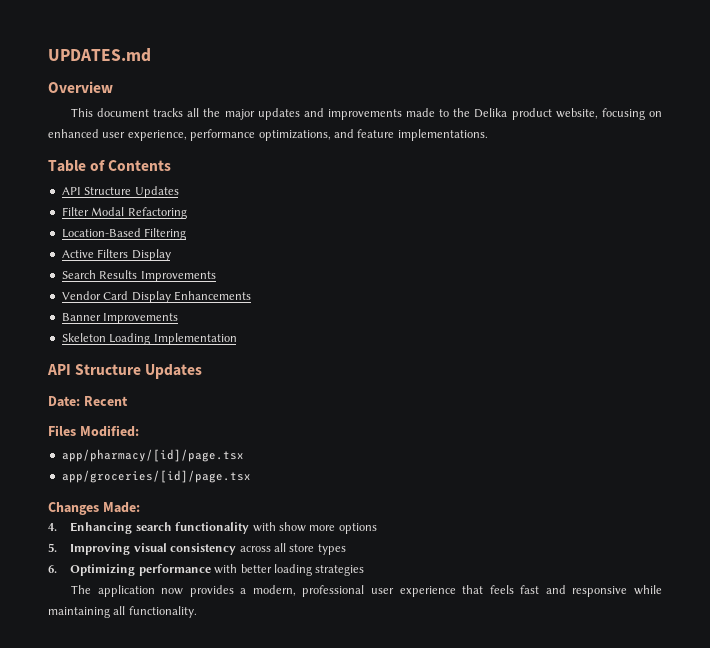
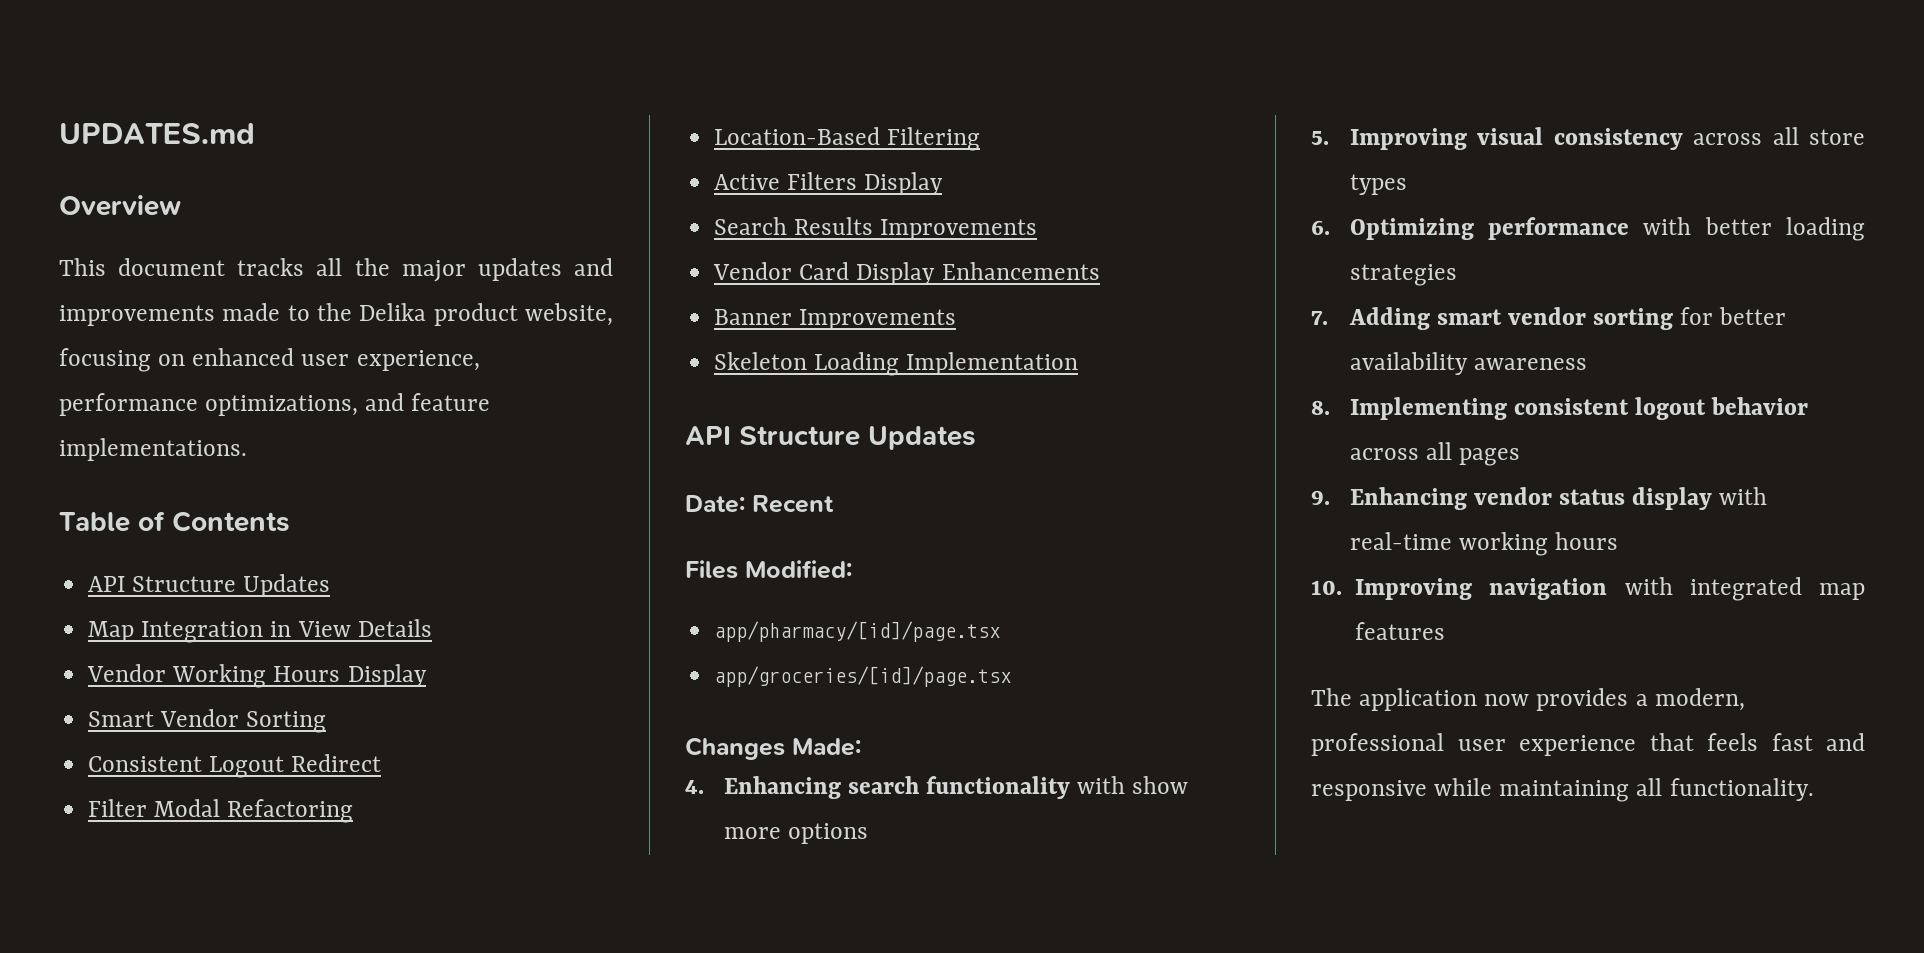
(179, 192) none -> [88,619,432,643] [87,664,427,688] [88,709,327,733] [88,754,382,778] // Map Integration in View Details // Vendor Working Hours Display // Smart Vendor Sorting // Consistent Logout Redirect
(365, 570) none -> [1311,307,1787,330] [1349,352,1587,375] [1311,397,1809,420] [1349,442,1520,466] [1311,487,1768,510] [1349,532,1618,556] [1311,577,1865,601] [1355,622,1446,640] // 7. Adding smart vendor sorting for better availability awareness // 8. Implementing consistent logout behavior across all pages // 9. Enhancing vendor status display with real-time working hours // 10. Improving navigation with integrated map features

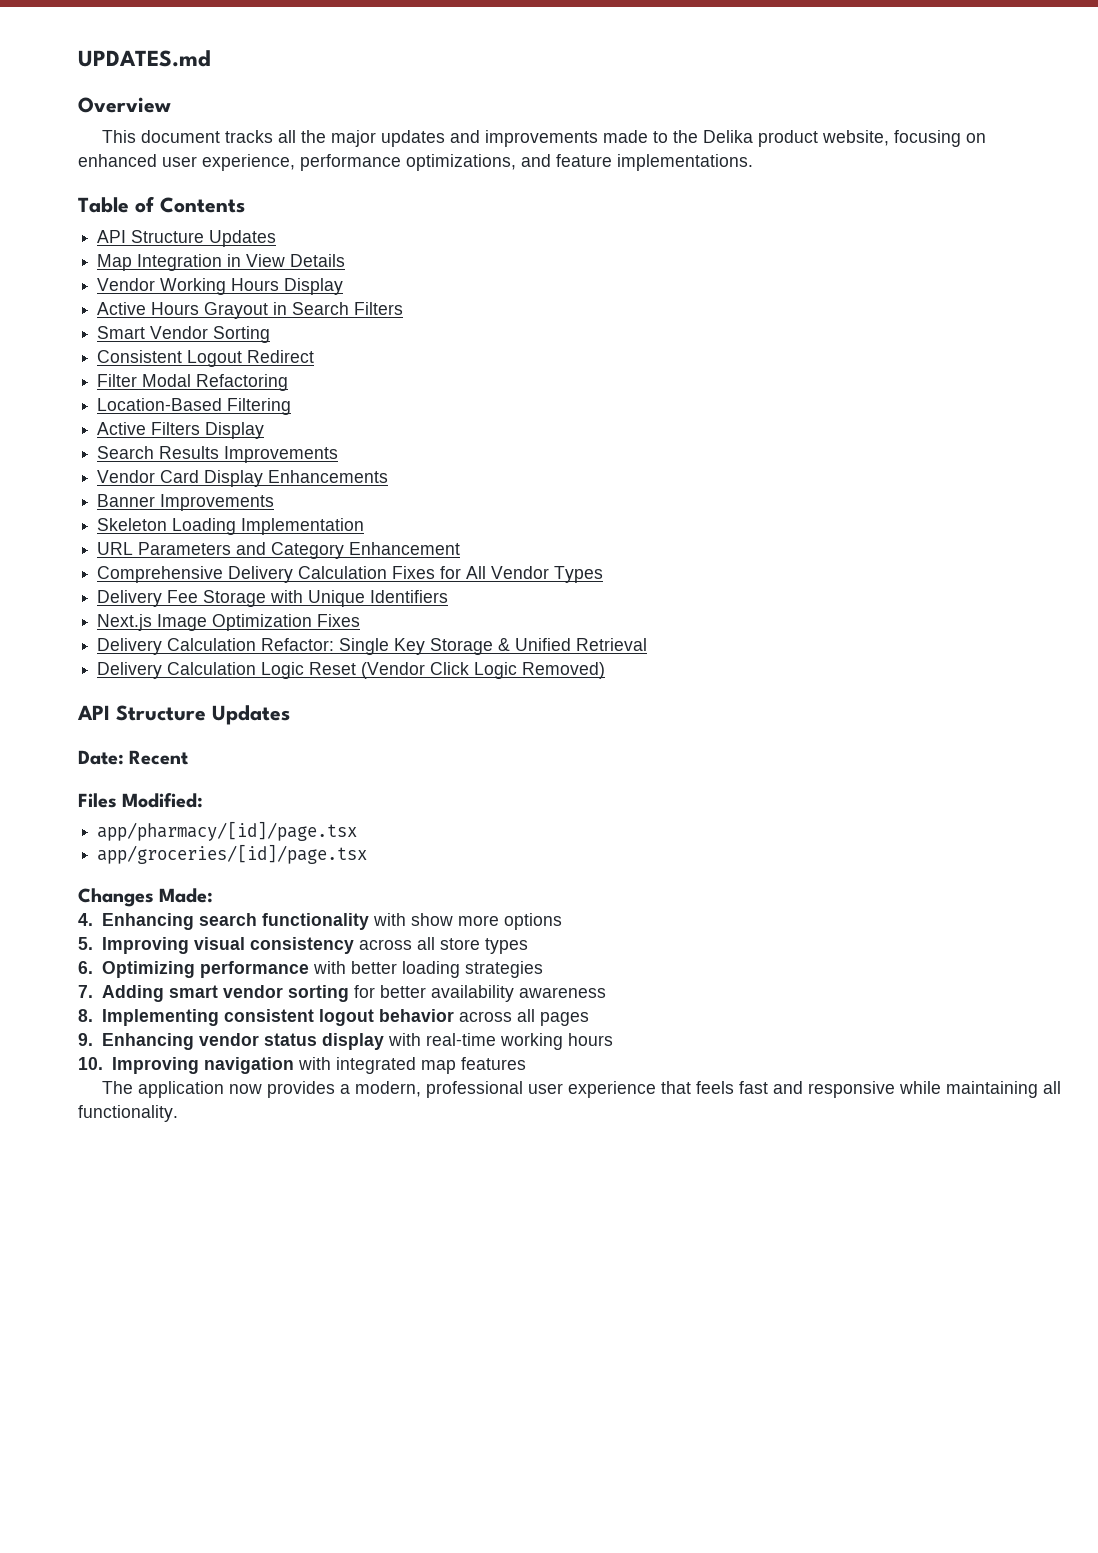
(427, 675) none -> [97,302,404,319] // Active Hours Grayout in Search Filters
(1079, 363) none -> [97,542,461,559] [97,566,604,583] [97,590,449,607] [97,614,361,631] [97,638,648,655] [97,662,606,679] // URL Parameters and Category Enhancement // Comprehensive Delivery Calculation Fixes for All Vendor Types // Delivery Fee Storage with Unique Identifiers // Next.js Image Optimization Fixes // Delivery Calculation Refactor: Single Key Storage & Unified Retrieval // Delivery Calculation Logic Reset (Vendor Click Logic Removed)

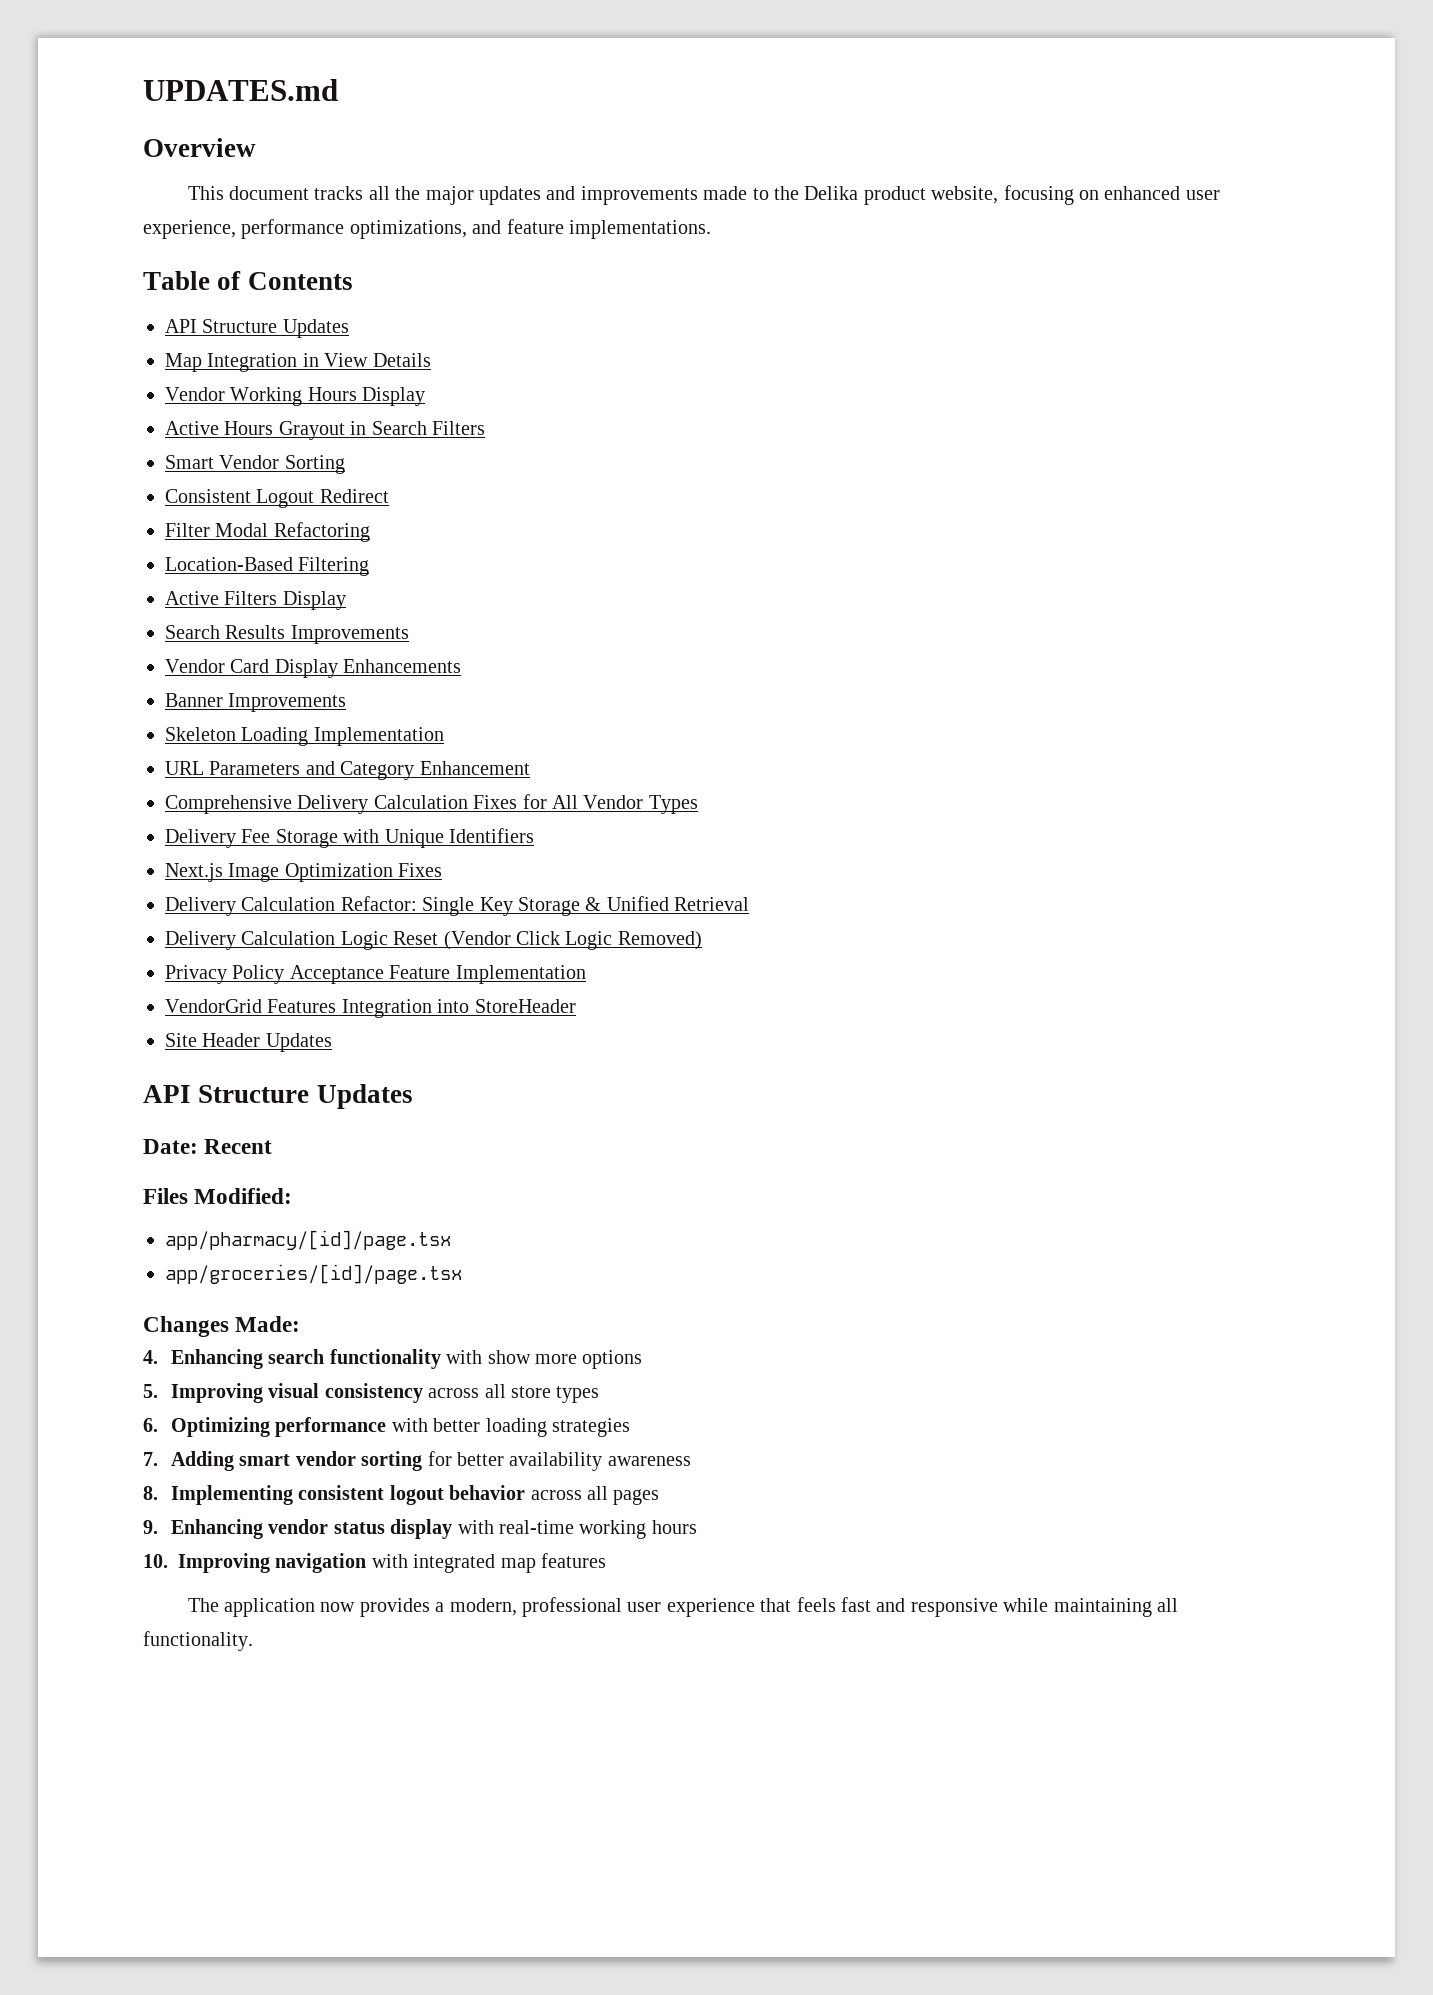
(606, 670) none -> [165,965,586,984] [165,999,576,1018] [165,1033,332,1052] // Privacy Policy Acceptance Feature Implementation // VendorGrid Features Integration into StoreHeader // Site Header Updates

